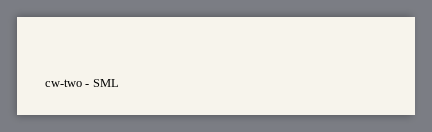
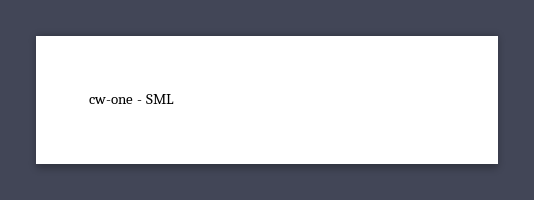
[45,79,82,87] cw-two -> [89,97,133,104] cw-one

